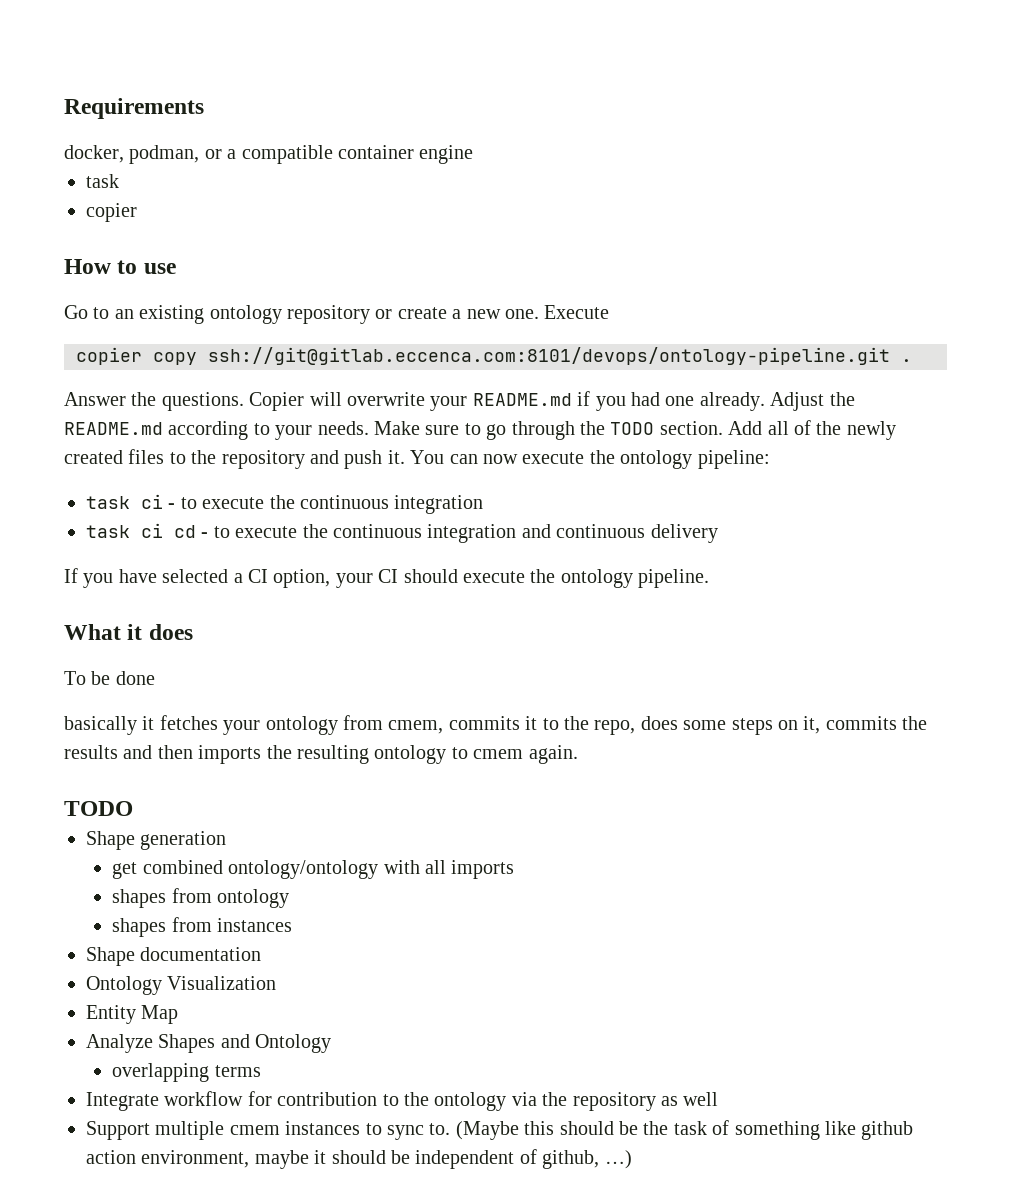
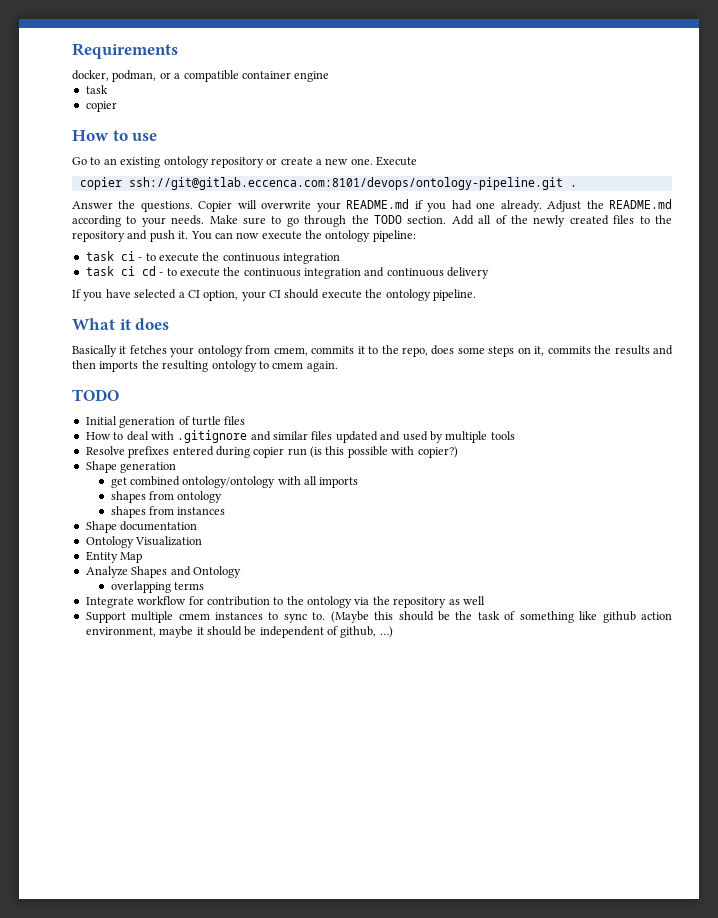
[153,352,197,365] copy -> (122, 183) none
[64,671,155,685] [64,716,137,735] To be done // basically -> [72,345,117,357] Basically
(133, 808) none -> [85,416,246,428] [85,430,515,443] [85,446,458,458] // Initial generation of turtle files // How to deal with .gitignore and similar files updated and used by multiple tools // Resolve prefixes entered during copier run (is this possible with copier?)

